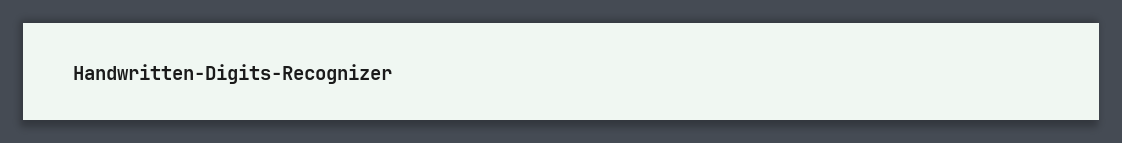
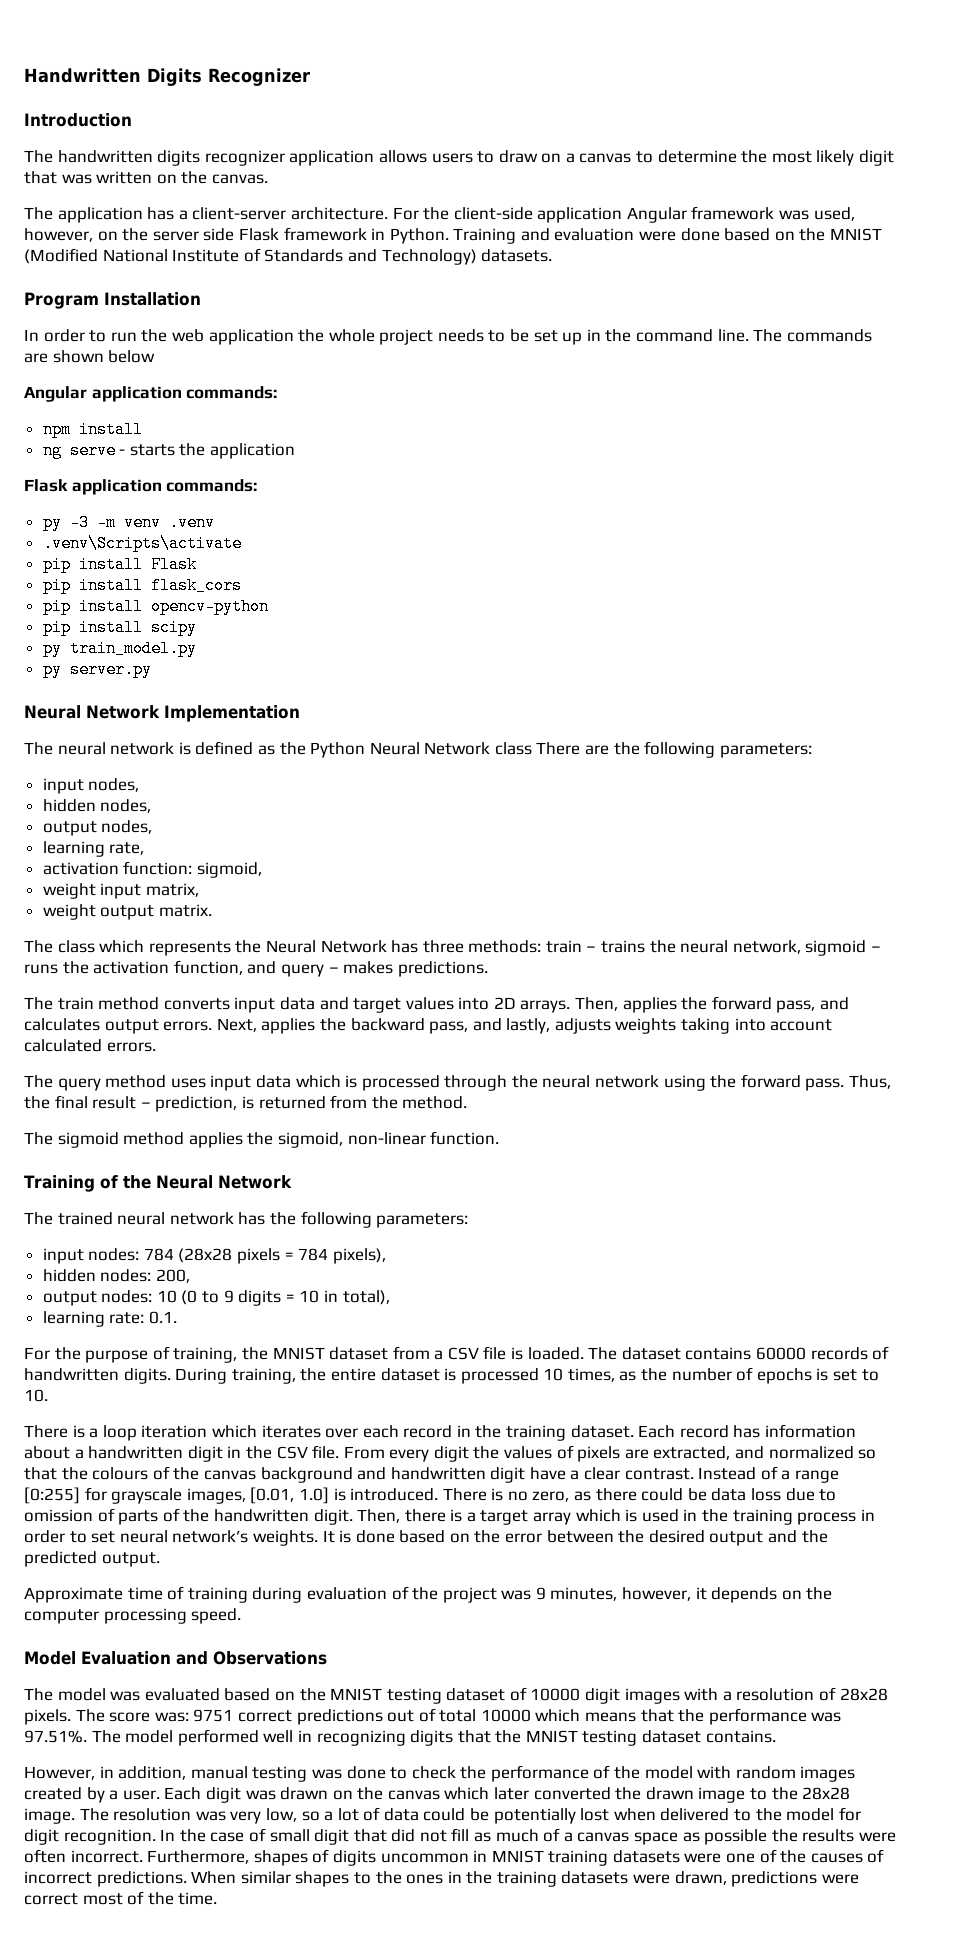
[73,64,392,84] Handwritten-Digits-Recognizer -> [24,68,310,86] [24,113,132,127] [24,150,895,166] [24,171,268,184] [24,206,855,223] [24,227,883,244] [24,248,553,265] [24,292,201,309] [24,329,872,345] [24,350,156,363] [24,386,278,402] [42,421,143,438] [42,442,296,459] [24,479,258,495] [42,514,215,531] [42,535,242,552] [42,556,197,573] [42,577,242,594] [42,598,269,615] [42,619,197,636] [42,640,197,657] [42,661,152,678] [24,705,300,722] [24,741,812,758] [42,778,140,794] [42,799,152,813] [42,820,153,836] [42,841,145,857] [42,861,262,878] [42,883,199,899] [42,904,212,920] [24,940,882,956] [24,960,488,977] [24,996,850,1013] [24,1018,833,1034] [24,1039,156,1052] [24,1074,892,1091] [24,1095,468,1112] [24,1131,500,1148] [24,1175,292,1192] [24,1211,469,1228] [42,1248,386,1264] [42,1269,190,1283] [42,1290,390,1306] [42,1311,177,1327] [24,1346,890,1363] [24,1367,879,1384] [24,1389,48,1402] [24,1424,857,1441] [24,1445,877,1462] [24,1466,840,1483] [24,1487,837,1504] [24,1508,875,1525] [24,1530,828,1546] [24,1551,160,1567] [24,1586,833,1603] [24,1608,242,1624] [24,1651,327,1665] [24,1687,888,1704] [24,1708,842,1725] [24,1729,776,1746] [24,1765,856,1782] [24,1787,851,1803] [24,1807,861,1824] [24,1828,896,1845] [24,1849,885,1866] [24,1871,859,1887] [24,1891,218,1905] Handwritten Digits Recognizer // Introduction // The handwritten digits recognizer application allows users to draw on a canvas to determine the most likely digit that was written on the canvas. // The application has a client-server architecture. For the client-side application Angular framework was used, however, on the server side Flask framework in Python. Training and evaluation were done based on the MNIST (Modified National Institute of Standards and Technology) datasets. // Program Installation // In order to run the web application the whole project needs to be set up in the command line. The commands are shown below // Angular application commands: // npm install // ng serve - starts the application // Flask application commands: // py -3 -m venv .venv // .venv\Scripts\activate // pip install Flask // pip install flask_cors // pip install opencv-python // pip install scipy // py train_model.py // py server.py // Neural Network Implementation // The neural network is defined as the Python Neural Network class There are the following parameters: // input nodes, // hidden nodes, // output nodes, // learning rate, // activation function: sigmoid, // weight input matrix, // weight output matrix. // The class which represents the Neural Network has three methods: train – trains the neural network, sigmoid – runs the activation function, and query – makes predictions. // The train method converts input data and target values into 2D arrays. Then, applies the forward pass, and calculates output errors. Next, applies the backward pass, and lastly, adjusts weights taking into account calculated errors. // The query method uses input data which is processed through the neural network using the forward pass. Thus, the final result – prediction, is returned from the method. // The sigmoid method applies the sigmoid, non-linear function. // Training of the Neural Network // The trained neural network has the following parameters: // input nodes: 784 (28x28 pixels = 784 pixels), // hidden nodes: 200, // output nodes: 10 (0 to 9 digits = 10 in total), // learning rate: 0.1. // For the purpose of training, the MNIST dataset from a CSV file is loaded. The dataset contains 60000 records of handwritten digits. During training, the entire dataset is processed 10 times, as the number of epochs is set to 10. // There is a loop iteration which iterates over each record in the training dataset. Each record has information about a handwritten digit in the CSV file. From every digit the values of pixels are extracted, and normalized so that the colours of the canvas background and handwritten digit have a clear contrast. Instead of a range [0:255] for grayscale images, [0.01, 1.0] is introduced. There is no zero, as there could be data loss due to omission of parts of the handwritten digit. Then, there is a target array which is used in the training process in order to set neural network’s weights. It is done based on the error between the desired output and the predicted output. // Approximate time of training during evaluation of the project was 9 minutes, however, it depends on the computer processing speed. // Model Evaluation and Observations // The model was evaluated based on the MNIST testing dataset of 10000 digit images with a resolution of 28x28 pixels. The score was: 9751 correct predictions out of total 10000 which means that the performance was 97.51%. The model performed well in recognizing digits that the MNIST testing dataset contains. // However, in addition, manual testing was done to check the performance of the model with random images created by a user. Each digit was drawn on the canvas which later converted the drawn image to the 28x28 image. The resolution was very low, so a lot of data could be potentially lost when delivered to the model for digit recognition. In the case of small digit that did not fill as much of a canvas space as possible the results were often incorrect. Furthermore, shapes of digits uncommon in MNIST training datasets were one of the causes of incorrect predictions. When similar shapes to the ones in the training datasets were drawn, predictions were correct most of the time.

